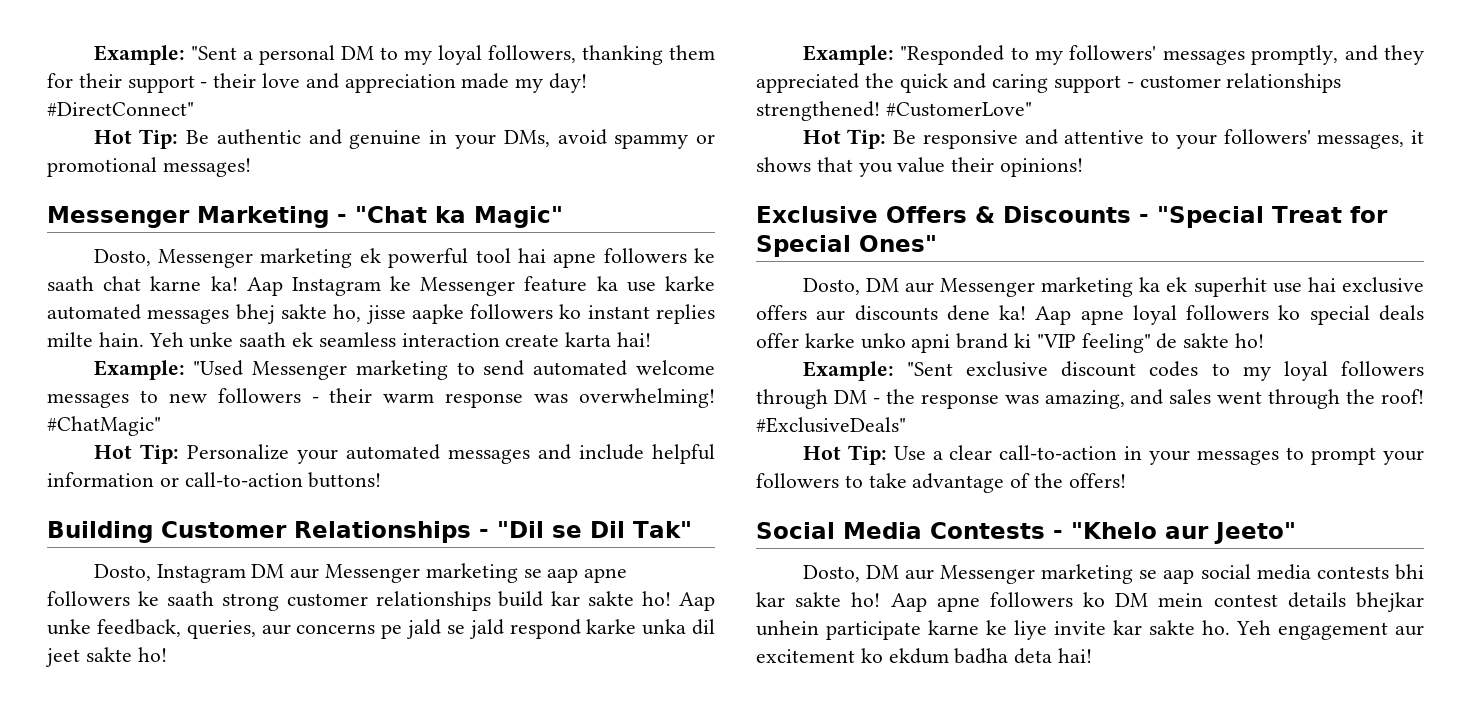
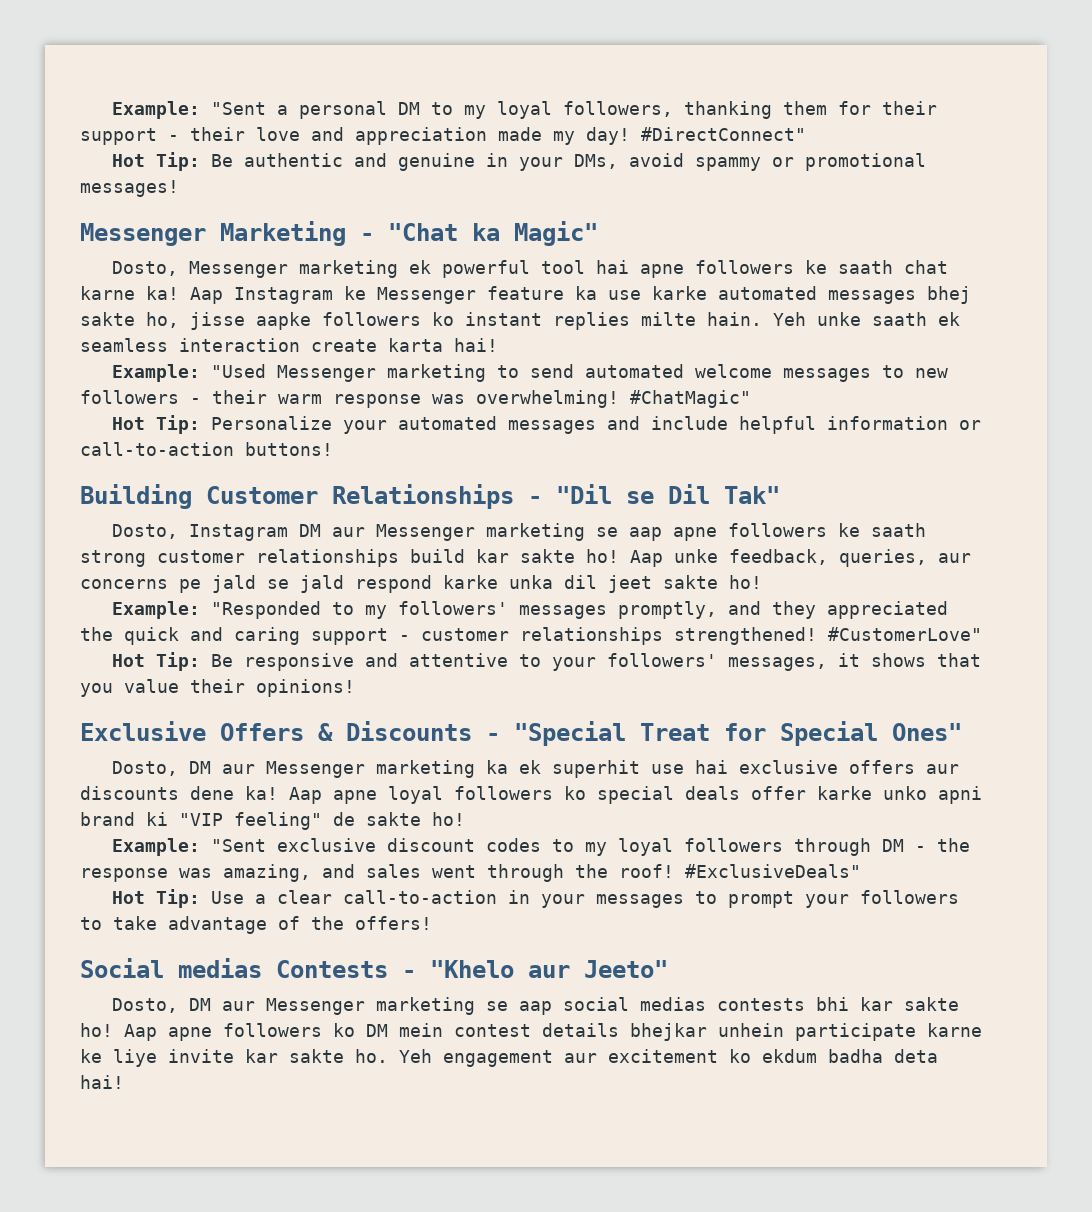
[843,522,922,539] Media -> [178,958,262,978] medias
[1256,564,1311,580] media -> [640,997,707,1011] medias

